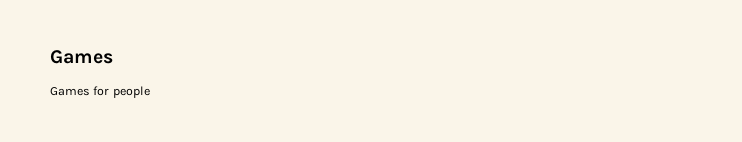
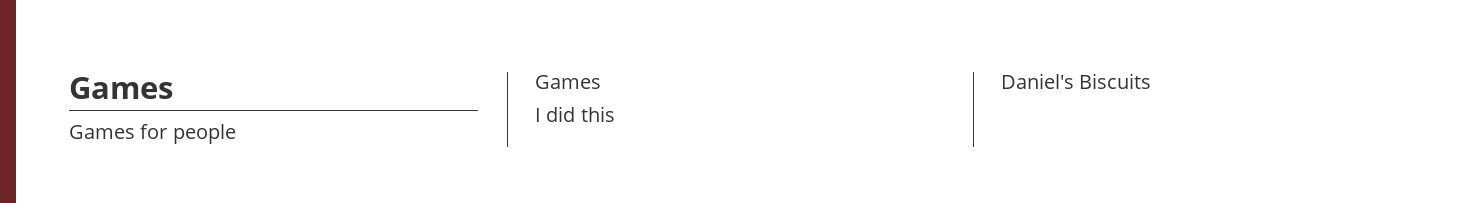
(150, 92) none -> [535,75,601,89] [535,106,615,122] [1001,73,1152,89] // Games // I did this // Daniel's Biscuits

